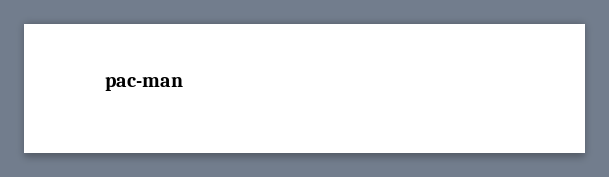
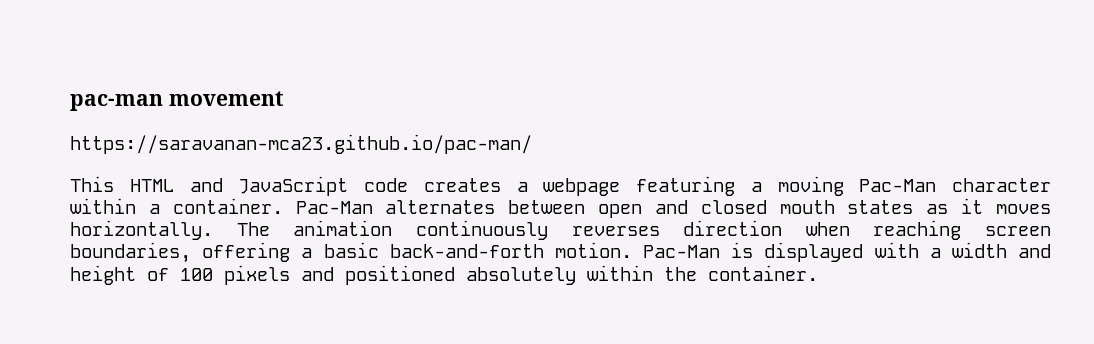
(183, 84) none -> [168,91,284,106] [70,134,532,154] [70,176,1051,196] [70,198,1051,218] [70,220,1051,240] [70,242,1051,263] [70,265,818,285] movement // https://saravanan-mca23.github.io/pac-man/ // This HTML and JavaScript code creates a webpage featuring a moving Pac-Man character within a container. Pac-Man alternates between open and closed mouth states as it moves horizontally. The animation continuously reverses direction when reaching screen boundaries, offering a basic back-and-forth motion. Pac-Man is displayed with a width and height of 100 pixels and positioned absolutely within the container.

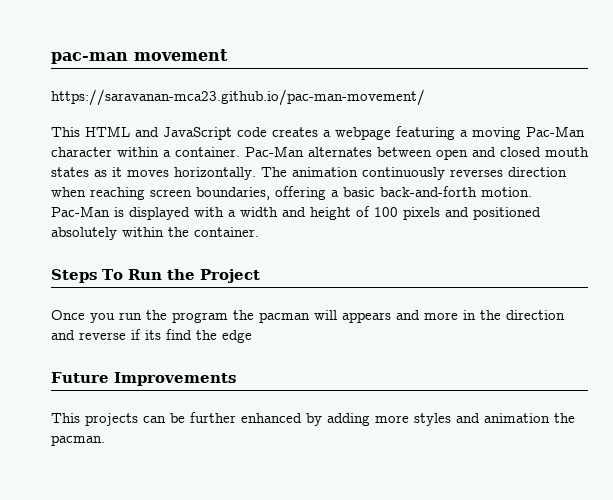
[70,134,532,154] https://saravanan-mca23.github.io/pac-man/ -> [51,89,425,106] https://saravanan-mca23.github.io/pac-man-movement/
(818, 273) none -> [51,269,260,283] [51,310,565,323] [51,329,252,343] [51,372,236,386] [51,412,575,426] [51,435,105,446] // Steps To Run the Project // Once you run the program the pacman will appears and more in the direction and reverse if its find the edge // Future Improvements // This projects can be further enhanced by adding more styles and animation the pacman.

